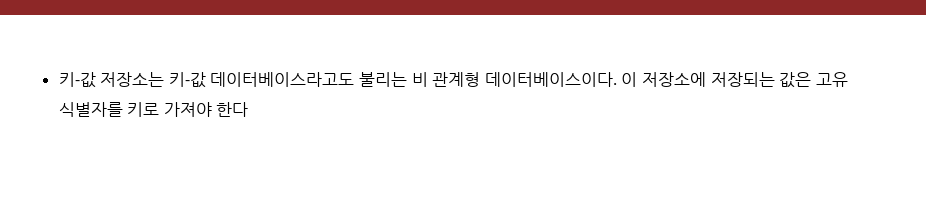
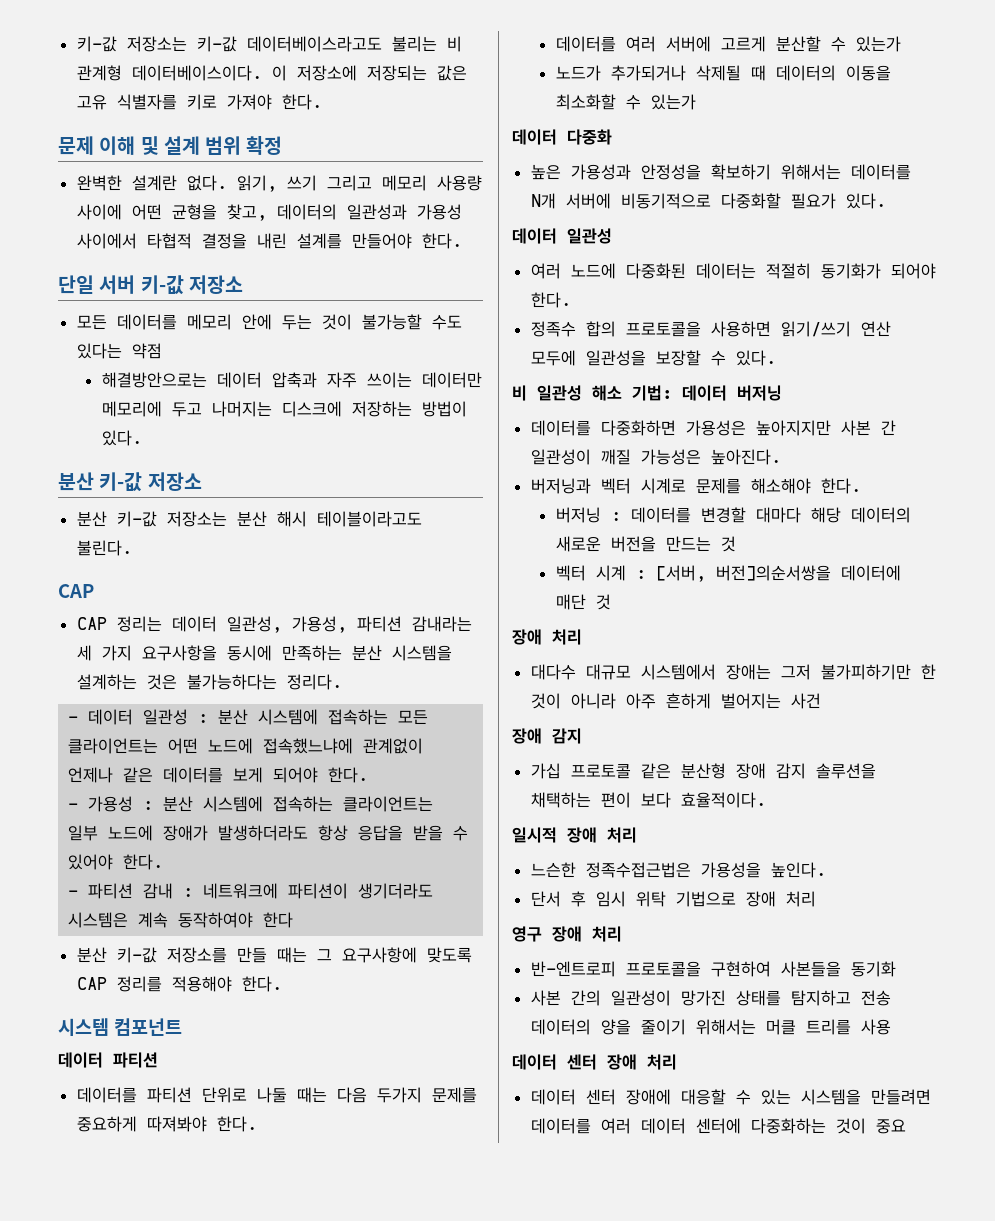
[216,102,249,117] 한다 -> [281,94,322,110] [58,136,283,155] [76,175,482,192] [76,204,462,221] [76,233,462,249] [58,275,243,295] [76,314,462,330] [76,343,162,359] [101,372,482,388] [101,401,467,417] [101,430,142,446] [58,472,202,492] [76,511,422,527] [76,540,132,556] [58,584,94,598] [76,616,472,633] [76,645,452,661] [76,674,342,690] [68,709,429,725] [68,738,424,754] [68,767,369,783] [68,796,434,812] [68,825,469,841] [68,854,164,870] [68,883,434,899] [68,912,294,928] [76,947,472,963] [76,976,282,992] [58,1018,182,1036] [58,1052,158,1068] [76,1087,477,1103] [76,1116,257,1132] [555,36,901,52] [555,65,891,81] [555,94,696,110] [512,129,612,145] [530,164,911,180] [530,193,886,209] [512,228,612,244] [530,263,936,279] [530,292,571,308] [530,321,891,337] [530,350,776,366] [512,385,782,401] [530,420,896,436] [530,449,781,465] [530,478,861,494] [555,507,911,523] [555,536,736,552] [555,565,901,582] [555,594,611,610] [512,629,582,645] [530,664,936,680] [530,693,821,709] [512,728,582,744] [530,763,876,779] [530,792,766,808] [512,827,637,843] [530,862,826,878] [530,891,816,907] [512,926,622,942] [530,961,896,977] [530,990,891,1006] [530,1019,891,1035] [512,1054,677,1070] [530,1089,931,1105] [530,1118,906,1134] 한다. // 문제 이해 및 설계 범위 확정 // 완벽한 설계란 없다. 읽기, 쓰기 그리고 메모리 사용량 사이에 어떤 균형을 찾고, 데이터의 일관성과 가용성 사이에서 타협적 결정을 내린 설계를 만들어야 한다. // 단일 서버 키-값 저장소 // 모든 데이터를 메모리 안에 두는 것이 불가능할 수도 있다는 약점 // 해결방안으로는 데이터 압축과 자주 쓰이는 데이터만 메모리에 두고 나머지는 디스크에 저장하는 방법이 있다. // 분산 키-값 저장소 // 분산 키-값 저장소는 분산 해시 테이블이라고도 불린다. // CAP // CAP 정리는 데이터 일관성, 가용성, 파티션 감내라는 세 가지 요구사항을 동시에 만족하는 분산 시스템을 설계하는 것은 불가능하다는 정리다. // - 데이터 일관성 : 분산 시스템에 접속하는 모든 클라이언트는 어떤 노드에 접속했느냐에 관계없이 언제나 같은 데이터를 보게 되어야 한다. // - 가용성 : 분산 시스템에 접속하는 클라이언트는 일부 노드에 장애가 발생하더라도 항상 응답을 받을 수 있어야 한다. // - 파티션 감내 : 네트워크에 파티션이 생기더라도 시스템은 계속 동작하여야 한다 // 분산 키-값 저장소를 만들 때는 그 요구사항에 맞도록 CAP 정리를 적용해야 한다. // 시스템 컴포넌트 // 데이터 파티션 // 데이터를 파티션 단위로 나둘 때는 다음 두가지 문제를 중요하게 따져봐야 한다. // 데이터를 여러 서버에 고르게 분산할 수 있는가 // 노드가 추가되거나 삭제될 때 데이터의 이동을 최소화할 수 있는가 // 데이터 다중화 // 높은 가용성과 안정성을 확보하기 위해서는 데이터를 N개 서버에 비동기적으로 다중화할 필요가 있다. // 데이터 일관성 // 여러 노드에 다중화된 데이터는 적절히 동기화가 되어야 한다. // 정족수 합의 프로토콜을 사용하면 읽기/쓰기 연산 모두에 일관성을 보장할 수 있다. // 비 일관성 해소 기법: 데이터 버저닝 // 데이터를 다중화하면 가용성은 높아지지만 사본 간 일관성이 깨질 가능성은 높아진다. // 버저닝과 벡터 시계로 문제를 해소해야 한다. // 버저닝 : 데이터를 변경할 대마다 해당 데이터의 새로운 버전을 만드는 것 // 벡터 시계 : [서버, 버전]의순서쌍을 데이터에 매단 것 // 장애 처리 // 대다수 대규모 시스템에서 장애는 그저 불가피하기만 한 것이 아니라 아주 흔하게 벌어지는 사건 // 장애 감지 // 가십 프로토콜 같은 분산형 장애 감지 솔루션을 채택하는 편이 보다 효율적이다. // 일시적 장애 처리 // 느슨한 정족수접근법은 가용성을 높인다. // 단서 후 임시 위탁 기법으로 장애 처리 // 영구 장애 처리 // 반-엔트로피 프로토콜을 구현하여 사본들을 동기화 // 사본 간의 일관성이 망가진 상태를 탐지하고 전송 데이터의 양을 줄이기 위해서는 머클 트리를 사용 // 데이터 센터 장애 처리 // 데이터 센터 장애에 대응할 수 있는 시스템을 만들려면 데이터를 여러 데이터 센터에 다중화하는 것이 중요

